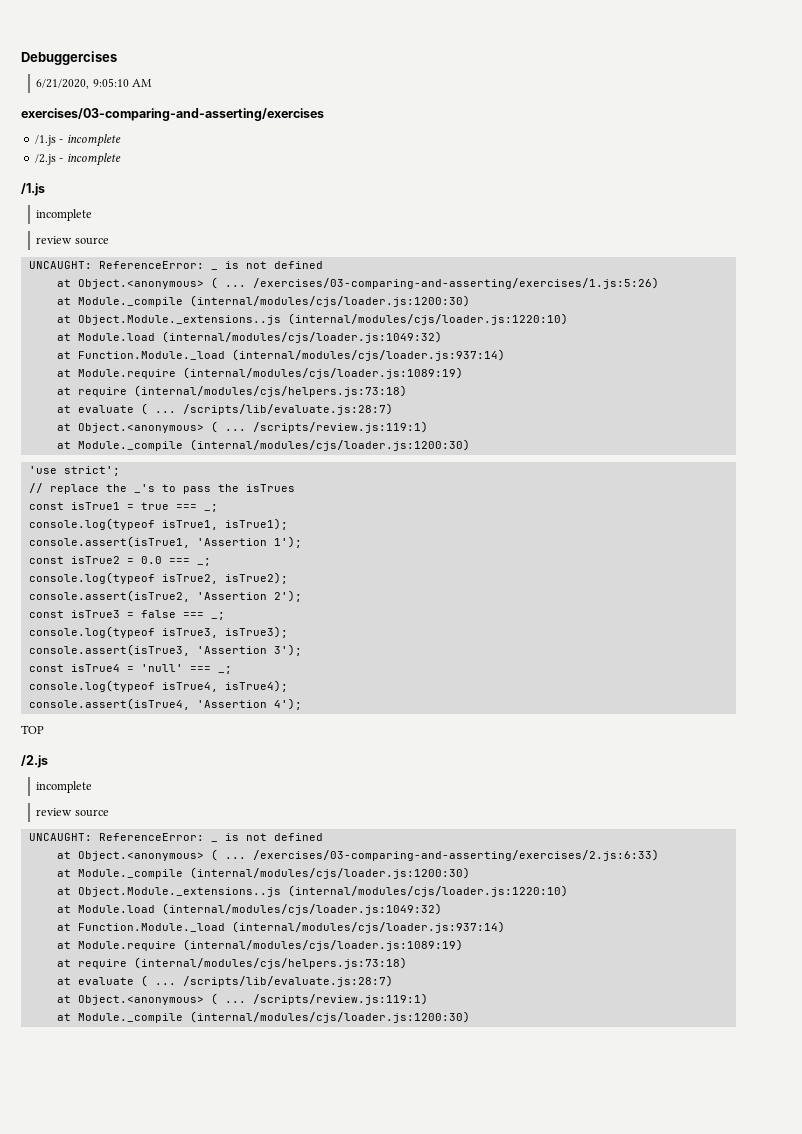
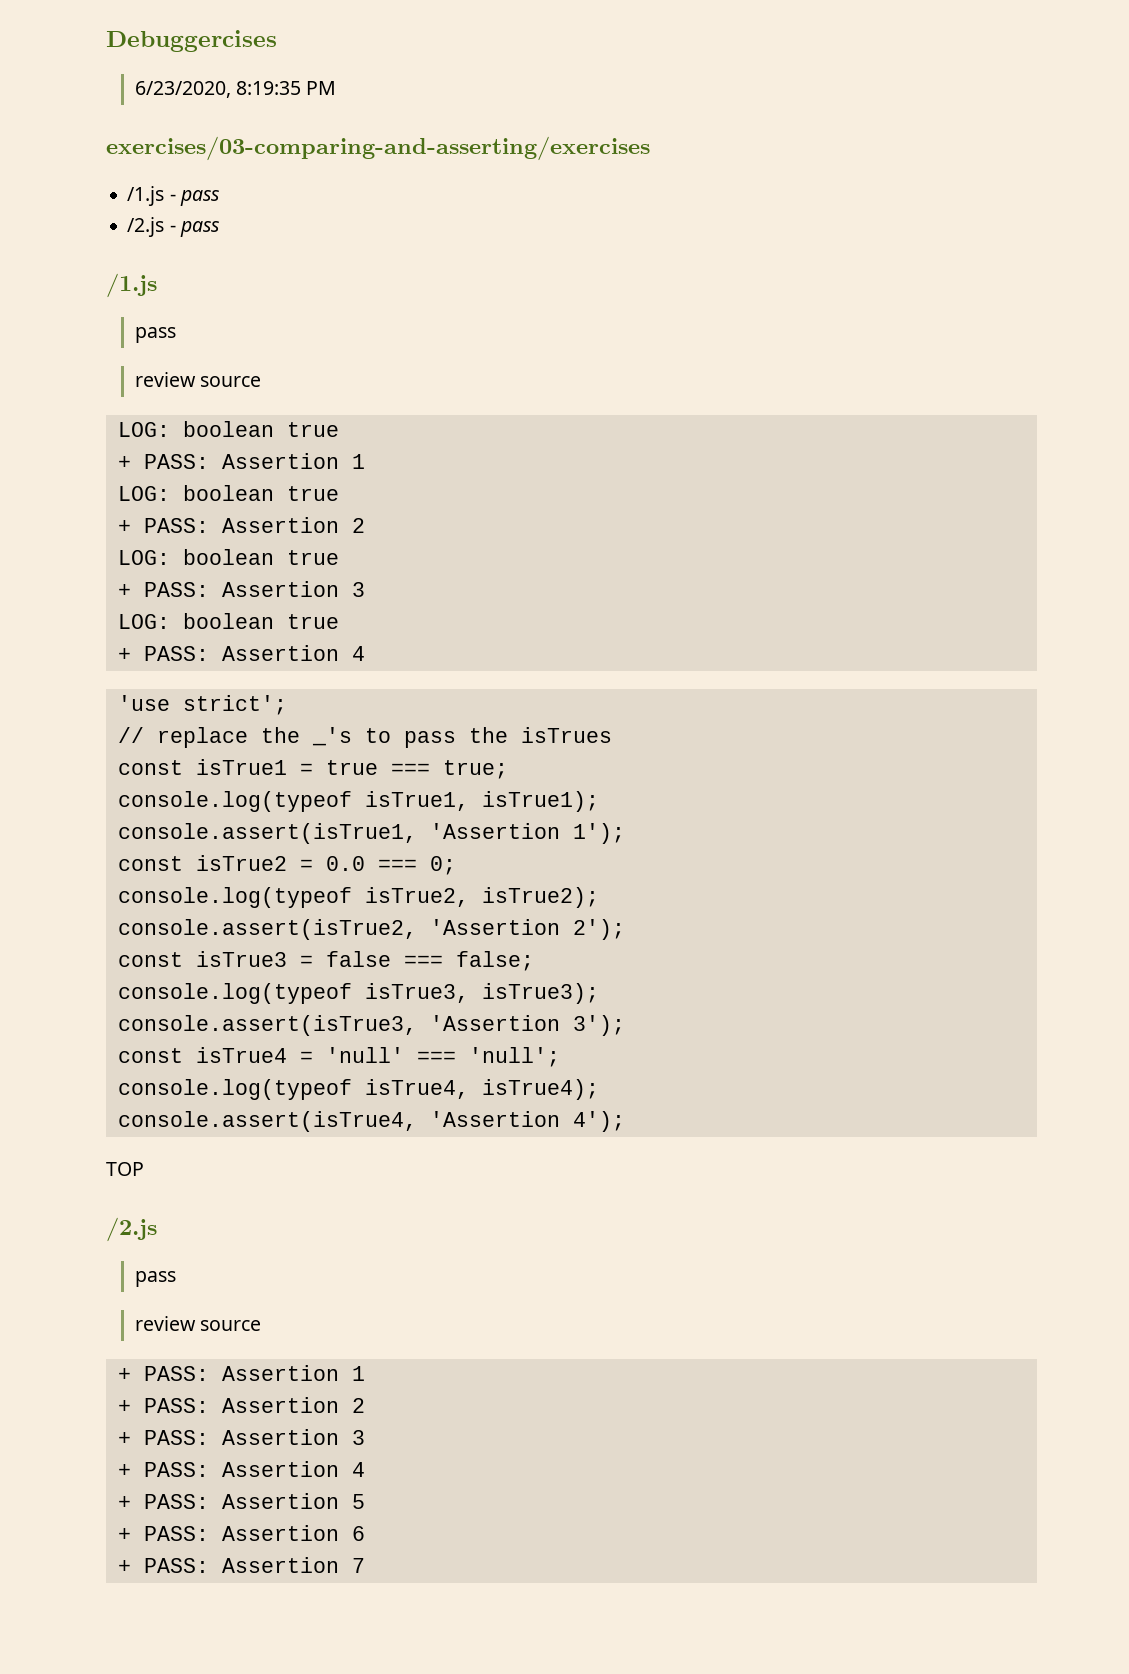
[36,78,153,89] 6/21/2020, 9:05:10 AM -> [134,81,337,98] 6/23/2020, 8:19:35 PM
[66,134,121,147] incomplete -> [179,190,220,206] pass
[66,153,121,166] incomplete -> [179,221,220,237] pass
[36,209,93,221] [36,236,109,245] [28,261,204,269] [210,269,218,270] [224,261,323,269] [56,277,659,289] [56,295,470,307] [56,313,568,325] [56,331,442,343] [56,349,505,361] [56,367,463,379] [56,385,407,397] [56,403,393,415] [56,421,428,433] [56,439,470,451] incomplete // review source // UNCAUGHT: ReferenceError: _ is not defined // at Object.<anonymous> ( ... /exercises/03-comparing-and-asserting/exercises/1.js:5:26) // at Module._compile (internal/modules/cjs/loader.js:1200:30) // at Object.Module._extensions..js (internal/modules/cjs/loader.js:1220:10) // at Module.load (internal/modules/cjs/loader.js:1049:32) // at Function.Module._load (internal/modules/cjs/loader.js:937:14) // at Module.require (internal/modules/cjs/loader.js:1089:19) // at require (internal/modules/cjs/helpers.js:73:18) // at evaluate ( ... /scripts/lib/evaluate.js:28:7) // at Object.<anonymous> ( ... /scripts/review.js:119:1) // at Module._compile (internal/modules/cjs/loader.js:1200:30) -> [134,327,176,343] [134,372,262,387] [117,421,339,437] [117,453,365,469] [117,485,339,501] [117,517,365,533] [117,549,339,565] [117,581,365,597] [117,613,339,629] [117,645,365,661] pass // review source // LOG: boolean true // + PASS: Assertion 1 // LOG: boolean true // + PASS: Assertion 2 // LOG: boolean true // + PASS: Assertion 3 // LOG: boolean true // + PASS: Assertion 4
[203,504,218,512] _; -> [442,760,508,779] true;
[196,558,211,566] _; -> [429,856,456,875] 0;
[210,612,225,620] _; -> [455,951,534,971] false;
[217,666,232,674] _; -> [468,1047,560,1067] 'null';
[36,781,93,793] [36,808,109,817] [28,833,204,841] [210,841,218,842] [224,833,323,841] [56,849,659,861] [56,867,470,879] [56,885,568,897] [56,903,442,915] [56,921,505,933] [56,939,463,951] [56,957,407,969] [56,975,393,987] [56,993,428,1005] [56,1011,470,1023] incomplete // review source // UNCAUGHT: ReferenceError: _ is not defined // at Object.<anonymous> ( ... /exercises/03-comparing-and-asserting/exercises/2.js:6:33) // at Module._compile (internal/modules/cjs/loader.js:1200:30) // at Object.Module._extensions..js (internal/modules/cjs/loader.js:1220:10) // at Module.load (internal/modules/cjs/loader.js:1049:32) // at Function.Module._load (internal/modules/cjs/loader.js:937:14) // at Module.require (internal/modules/cjs/loader.js:1089:19) // at require (internal/modules/cjs/helpers.js:73:18) // at evaluate ( ... /scripts/lib/evaluate.js:28:7) // at Object.<anonymous> ( ... /scripts/review.js:119:1) // at Module._compile (internal/modules/cjs/loader.js:1200:30) -> [134,1271,176,1287] [134,1316,262,1331] [117,1365,365,1381] [117,1397,365,1413] [117,1429,365,1445] [117,1461,365,1477] [117,1493,365,1509] [117,1525,365,1541] [117,1557,365,1573] pass // review source // + PASS: Assertion 1 // + PASS: Assertion 2 // + PASS: Assertion 3 // + PASS: Assertion 4 // + PASS: Assertion 5 // + PASS: Assertion 6 // + PASS: Assertion 7

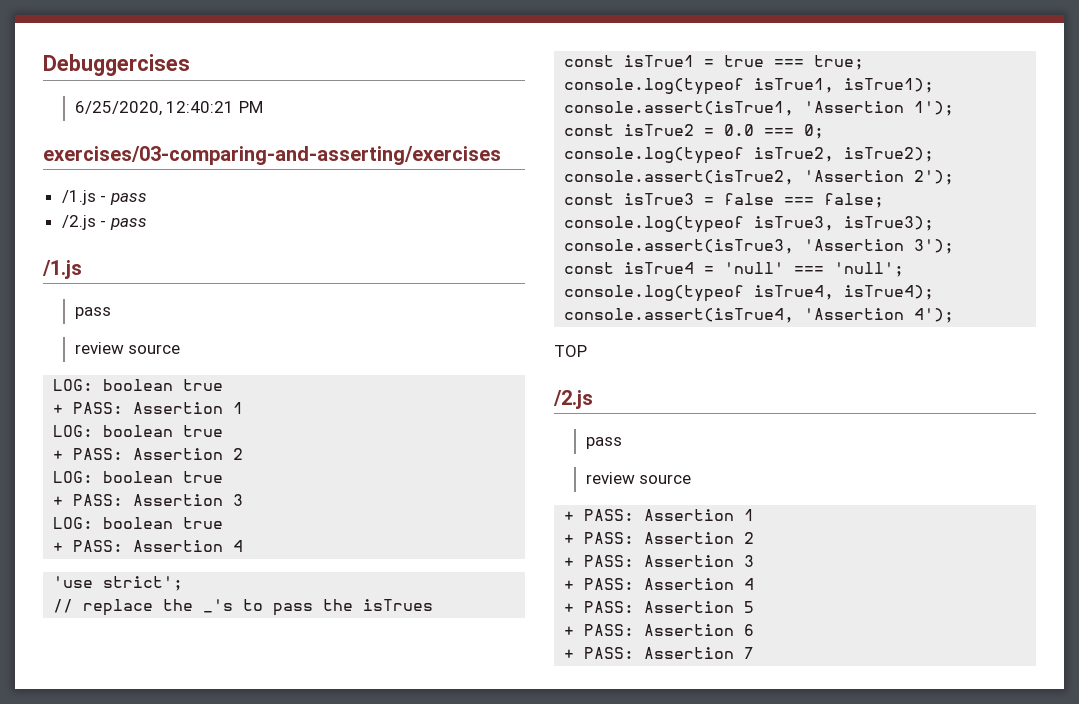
[134,81,302,98] 6/23/2020, 8:19:35 -> [74,101,235,116] 6/25/2020, 12:40:21

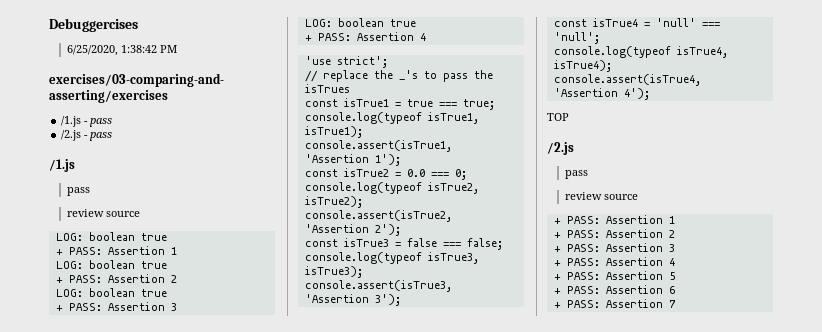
[166,101,235,113] 12:40:21 -> [120,45,157,53] 1:38:42

